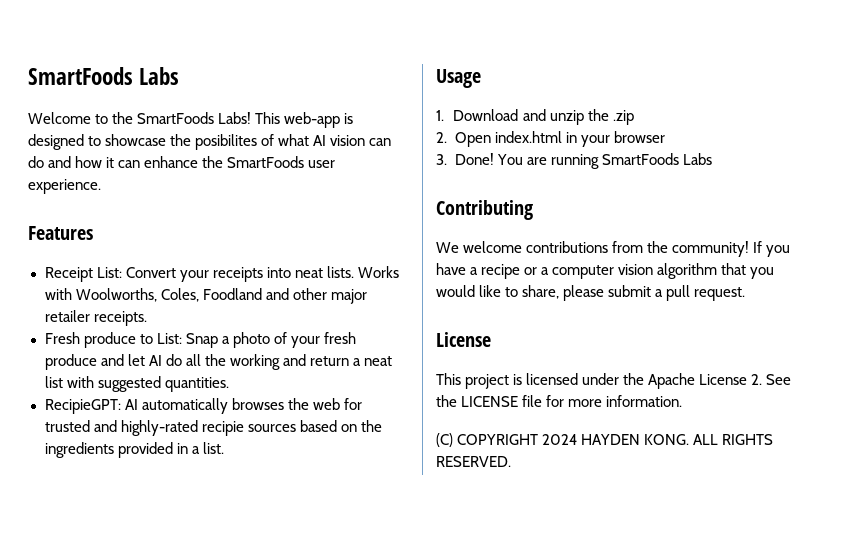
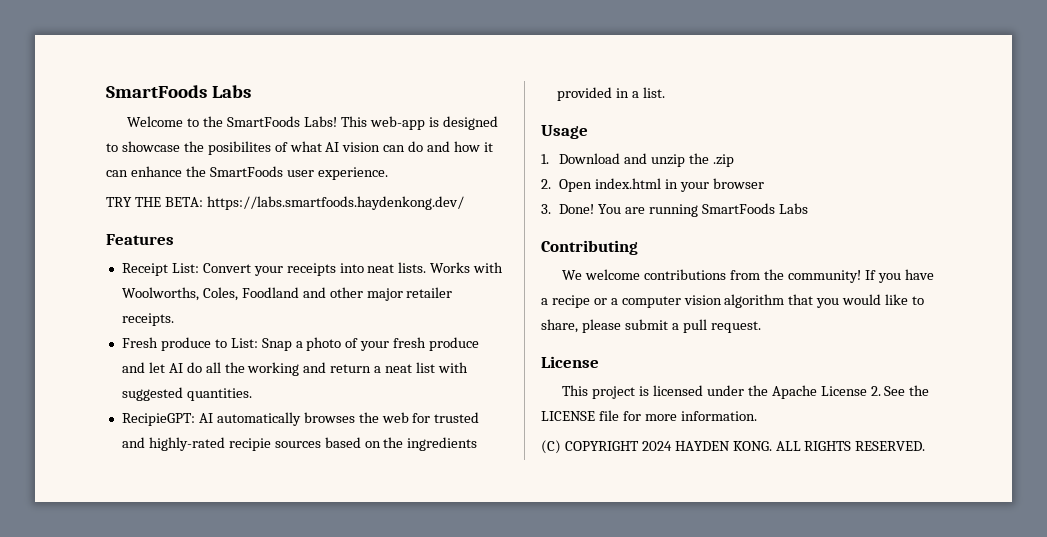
(101, 186) none -> [106,196,464,210] // TRY THE BETA: https://labs.smartfoods.haydenkong.dev/

